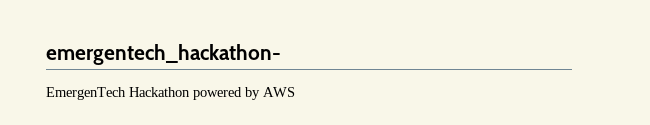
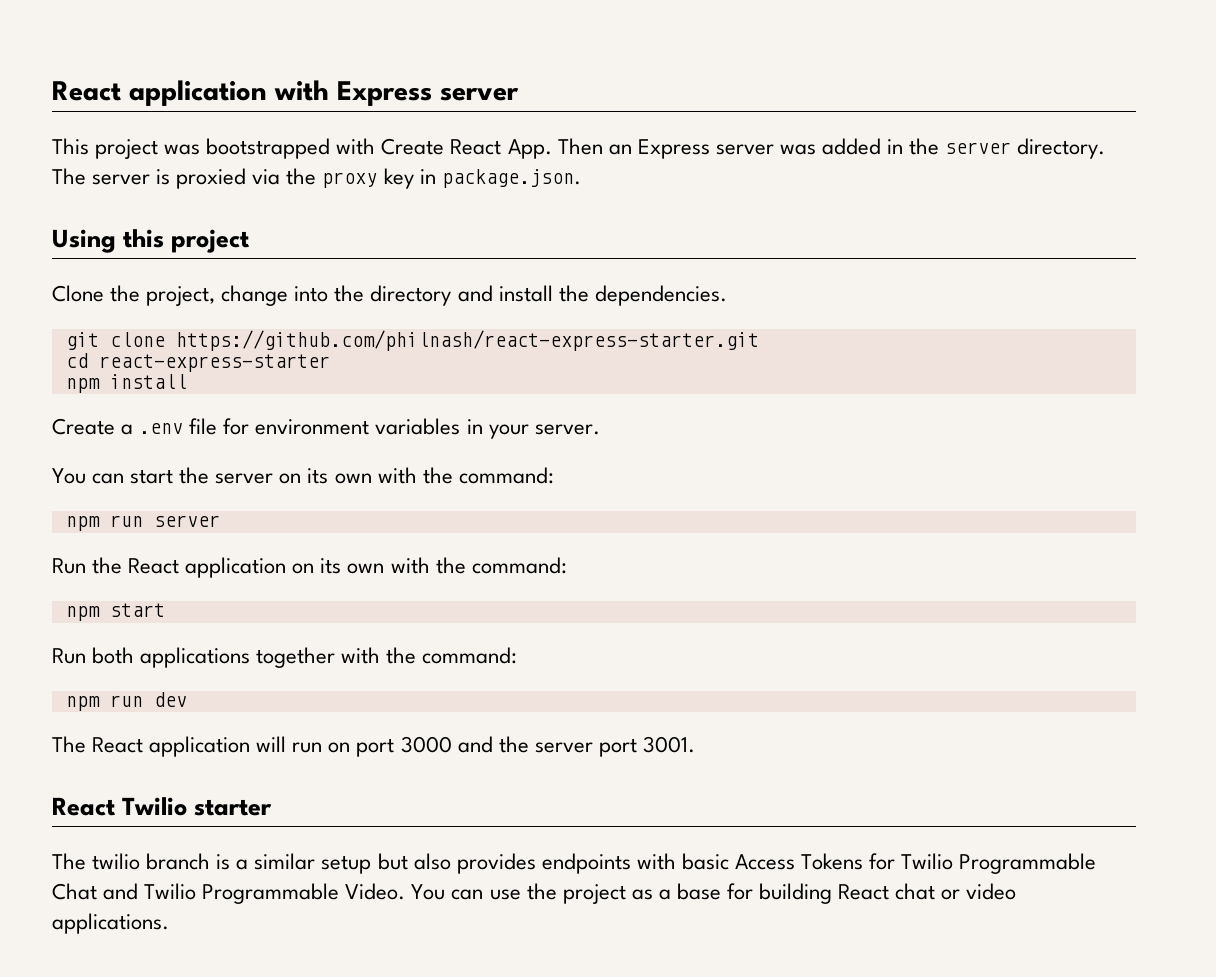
[46,44,281,65] [46,87,295,100] emergentech_hackathon- // EmergenTech Hackathon powered by AWS -> [52,80,519,106] [52,138,1106,159] [52,168,581,189] [52,229,251,253] [52,285,727,306] [65,330,759,351] [65,353,330,372] [65,374,187,393] [52,418,600,439] [52,467,554,484] [65,515,220,531] [52,557,567,578] [65,603,165,621] [52,647,518,668] [65,692,187,711] [52,736,695,757] [52,797,273,816] [52,853,1097,874] [52,883,1017,904] [52,913,169,934] React application with Express server // This project was bootstrapped with Create React App. Then an Express server was added in the server directory. The server is proxied via the proxy key in package.json. // Using this project // Clone the project, change into the directory and install the dependencies. // git clone https://github.com/philnash/react-express-starter.git // cd react-express-starter // npm install // Create a .env file for environment variables in your server. // You can start the server on its own with the command: // npm run server // Run the React application on its own with the command: // npm start // Run both applications together with the command: // npm run dev // The React application will run on port 3000 and the server port 3001. // React Twilio starter // The twilio branch is a similar setup but also provides endpoints with basic Access Tokens for Twilio Programmable Chat and Twilio Programmable Video. You can use the project as a base for building React chat or video applications.

